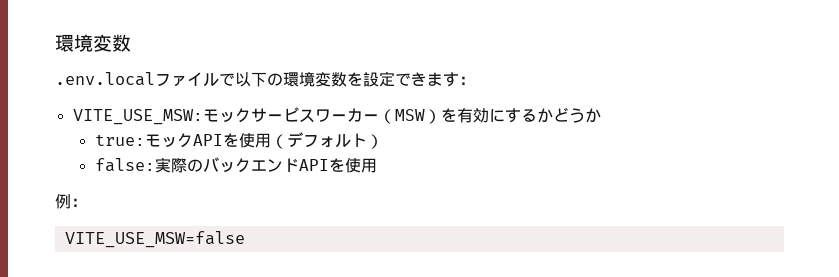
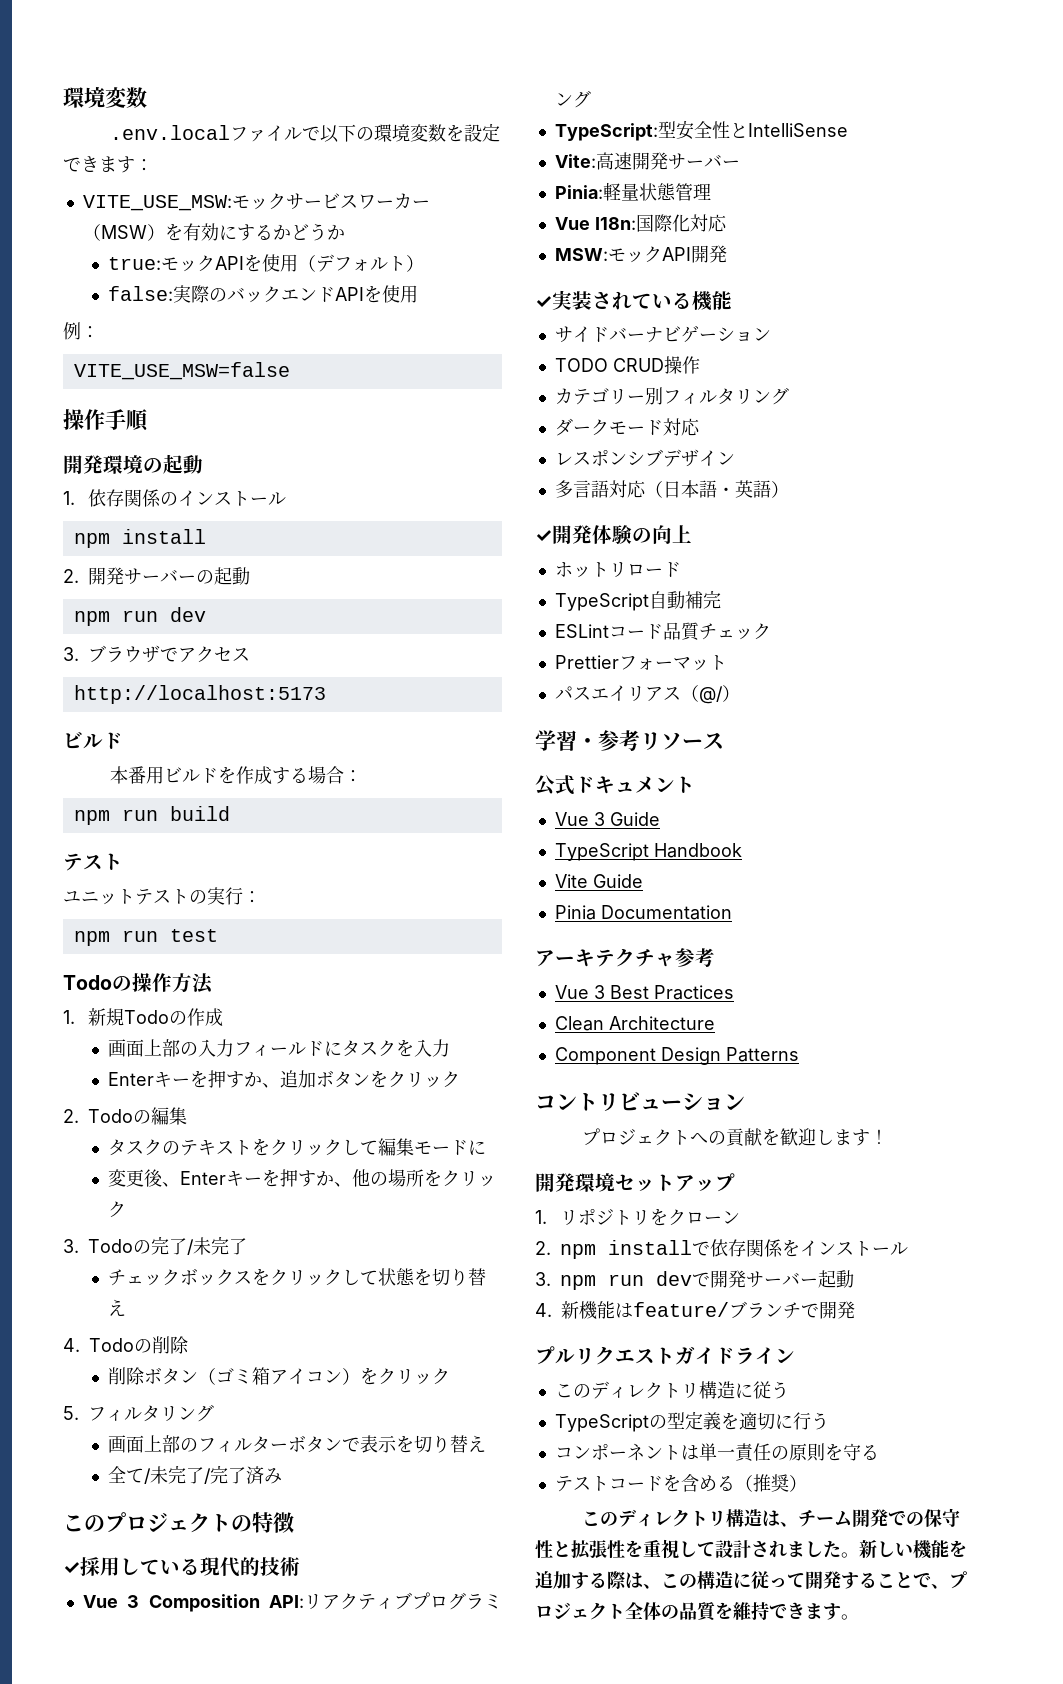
(245, 239) none -> [63,409,148,431] [63,454,203,474] [63,489,287,507] [73,529,206,548] [63,567,251,585] [73,607,206,626] [63,645,251,663] [73,685,326,704] [63,732,123,749] [109,766,362,784] [73,806,230,825] [63,853,123,871] [63,887,261,905] [73,929,218,946] [63,973,213,994] [63,1008,224,1026] [108,1039,451,1057] [108,1070,461,1088] [63,1107,188,1125] [108,1138,487,1156] [108,1169,497,1187] [108,1201,127,1218] [63,1236,248,1255] [108,1268,487,1286] [108,1299,127,1316] [63,1336,189,1354] [108,1367,451,1385] [63,1404,215,1422] [108,1435,487,1453] [108,1465,283,1484] [63,1512,294,1533] [63,1557,300,1577] [82,1592,502,1612] [554,90,591,108] [554,120,848,141] [554,152,740,170] [554,182,711,201] [554,214,727,232] [554,245,727,263] [535,290,732,311] [554,325,771,343] [554,356,700,374] [554,387,789,405] [554,418,700,436] [554,449,735,467] [554,480,789,498] [535,525,692,544] [554,562,681,578] [554,590,721,611] [554,622,771,641] [554,655,727,671] [554,685,740,704] [535,730,724,751] [535,775,695,796] [554,812,660,826] [554,843,742,861] [554,874,643,888] [554,905,732,920] [535,948,715,967] [554,985,734,1000] [554,1016,715,1031] [554,1047,799,1065] [535,1092,745,1111] [581,1128,888,1147] [535,1173,735,1192] [535,1208,741,1226] [535,1239,909,1259] [535,1270,855,1290] [535,1301,855,1320] [535,1346,795,1365] [554,1381,789,1399] [554,1411,829,1432] [554,1443,879,1462] [554,1474,807,1492] [581,1508,960,1527] [535,1539,967,1559] [535,1571,967,1589] [535,1602,859,1622] // 操作手順 // 開発環境の起動 // 1.依存関係のインストール // npm install // 2.開発サーバーの起動 // npm run dev // 3.ブラウザでアクセス // http://localhost:5173 // ビルド // 本番用ビルドを作成する場合： // npm run build // テスト // ユニットテストの実行： // npm run test // Todoの操作方法 // 1.新規Todoの作成 // 画面上部の入力フィールドにタスクを入力 // Enterキーを押すか、追加ボタンをクリック // 2. Todoの編集 // タスクのテキストをクリックして編集モードに // 変更後、Enterキーを押すか、他の場所をクリック // 3. Todoの完了/未完了 // チェックボックスをクリックして状態を切り替え // 4. Todoの削除 // 削除ボタン（ゴミ箱アイコン）をクリック // 5.フィルタリング // 画面上部のフィルターボタンで表示を切り替え // 全て/未完了/完了済み // このプロジェクトの特徴 // ✓採用している現代的技術 // Vue 3 Composition API:リアクティブプログラミング // TypeScript:型安全性とIntelliSense // Vite:高速開発サーバー // Pinia:軽量状態管理 // Vue I18n:国際化対応 // MSW:モックAPI開発 // ✓実装されている機能 // サイドバーナビゲーション // TODO CRUD操作 // カテゴリー別フィルタリング // ダークモード対応 // レスポンシブデザイン // 多言語対応（日本語・英語） // ✓開発体験の向上 // ホットリロード // TypeScript自動補完 // ESLintコード品質チェック // Prettierフォーマット // パスエイリアス（@/） // 学習・参考リソース // 公式ドキュメント // Vue 3 Guide // TypeScript Handbook // Vite Guide // Pinia Documentation // アーキテクチャ参考 // Vue 3 Best Practices // Clean Architecture // Component Design Patterns // コントリビューション // プロジェクトへの貢献を歓迎します！ // 開発環境セットアップ // 1.リポジトリをクローン // 2. npm installで依存関係をインストール // 3. npm run devで開発サーバー起動 // 4.新機能はfeature/ブランチで開発 // プルリクエストガイドライン // このディレクトリ構造に従う // TypeScriptの型定義を適切に行う // コンポーネントは単一責任の原則を守る // テストコードを含める（推奨） // このディレクトリ構造は、チーム開発での保守性と拡張性を重視して設計されました。新しい機能を追加する際は、この構造に従って開発することで、プロジェクト全体の品質を維持できます。

